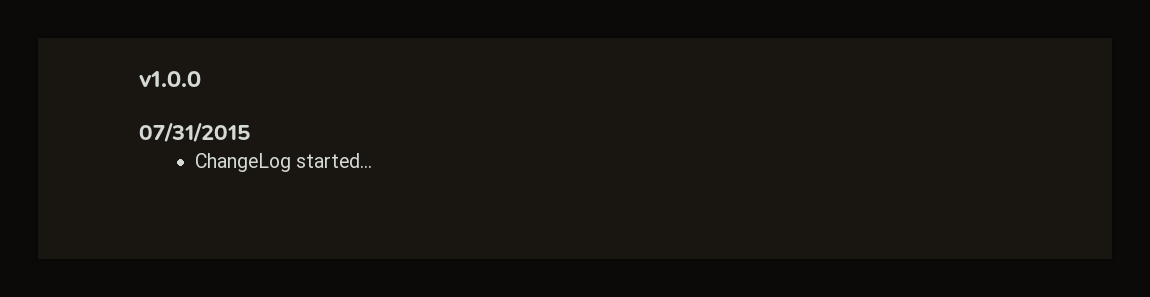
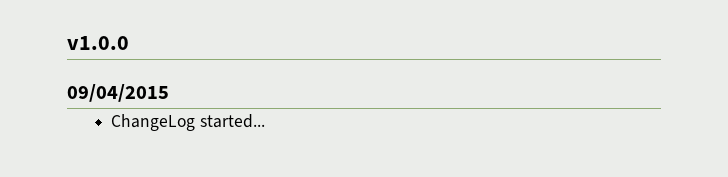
[139,122,251,143] 07/31/2015 -> [67,84,169,102] 09/04/2015

